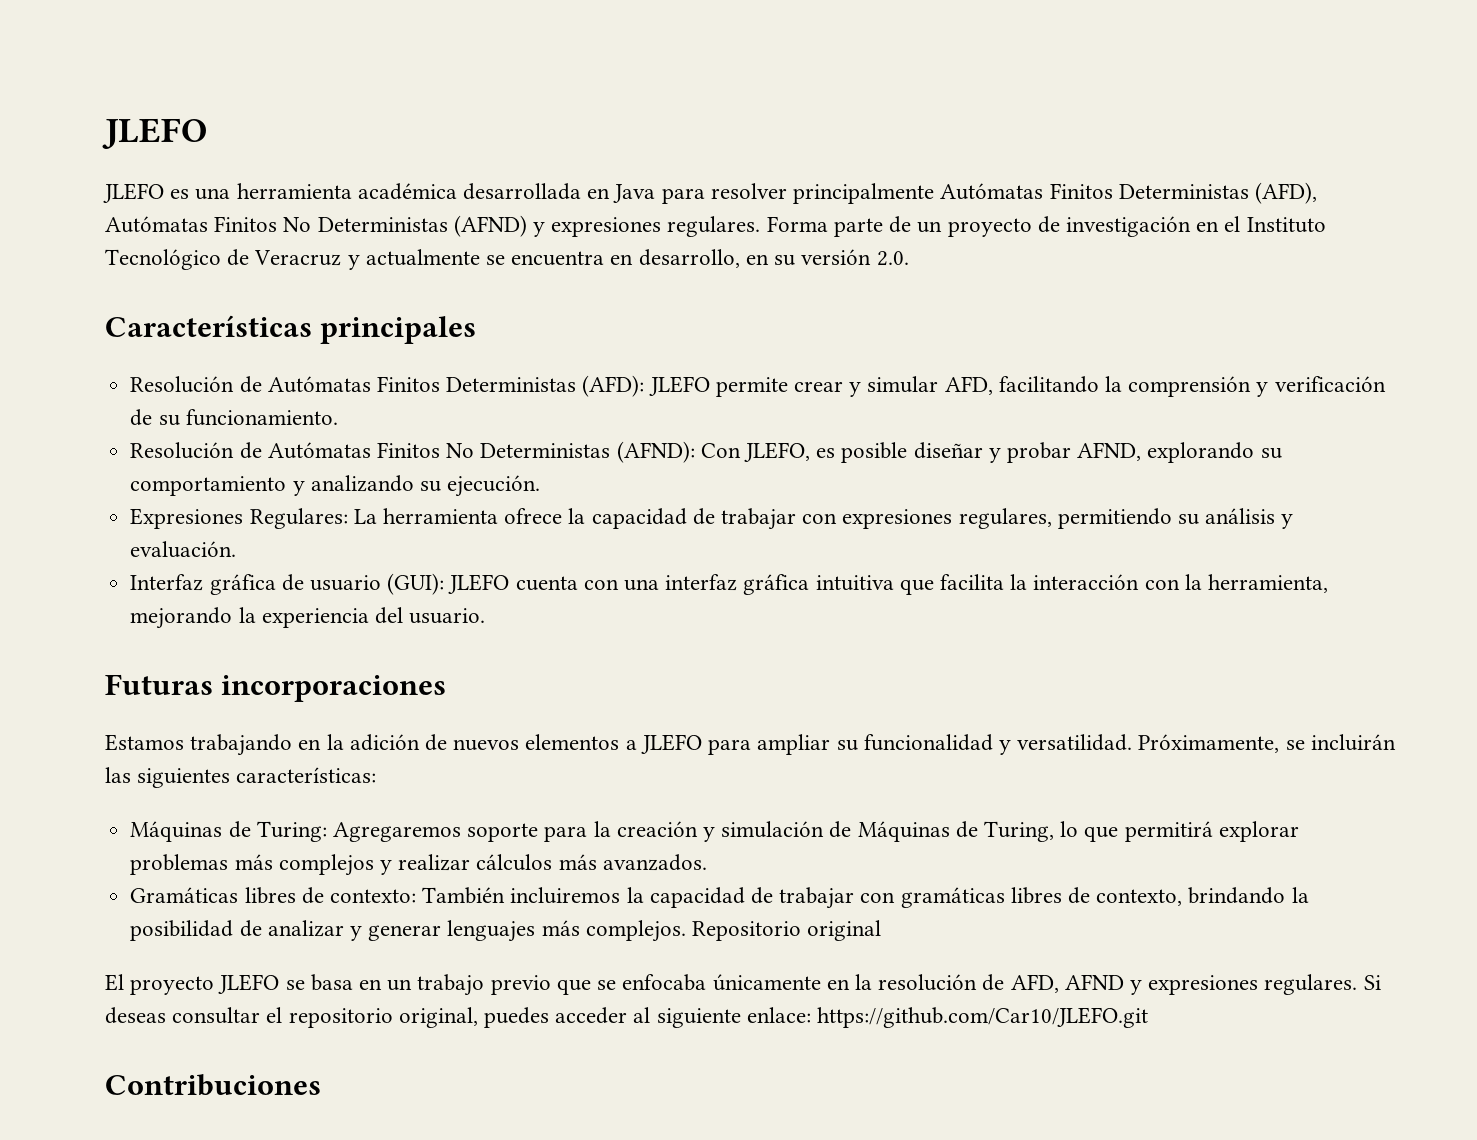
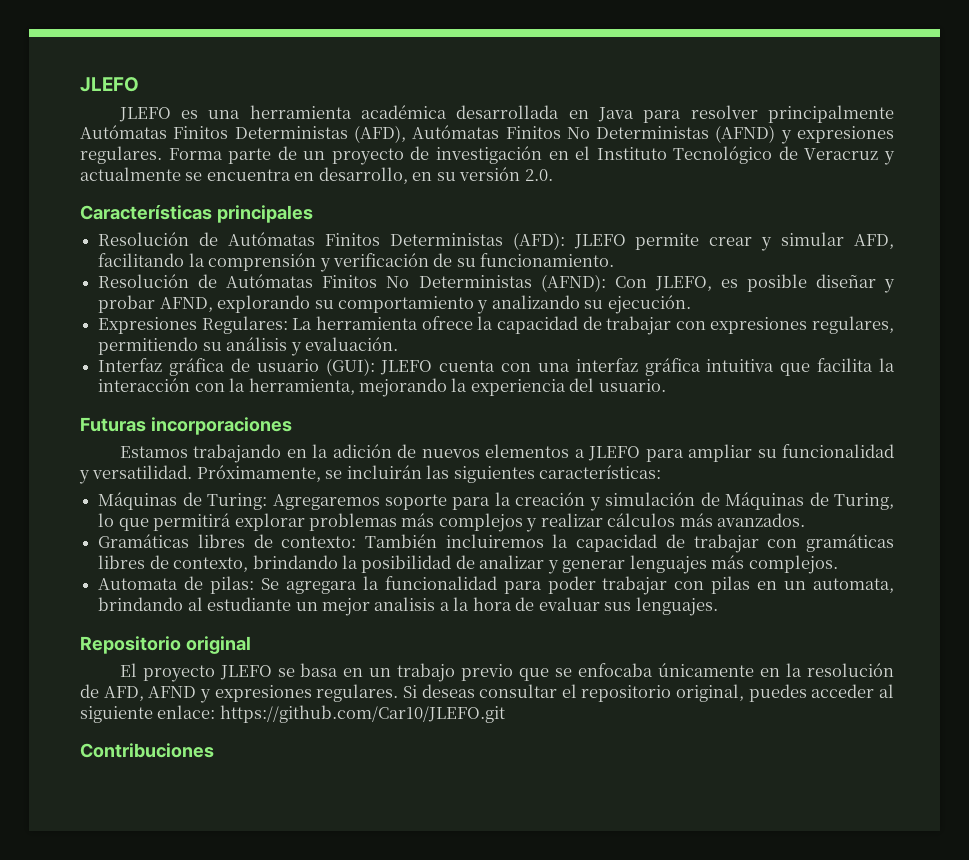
(686, 931) none -> [98,576,895,595] [98,597,718,616] // Automata de pilas: Se agregara la funcionalidad para poder trabajar con pilas en un automata, brindando al estudiante un mejor analisis a la hora de evaluar sus lenguajes. //

